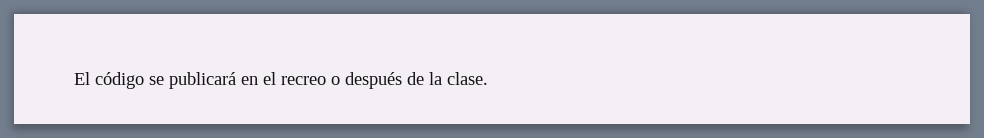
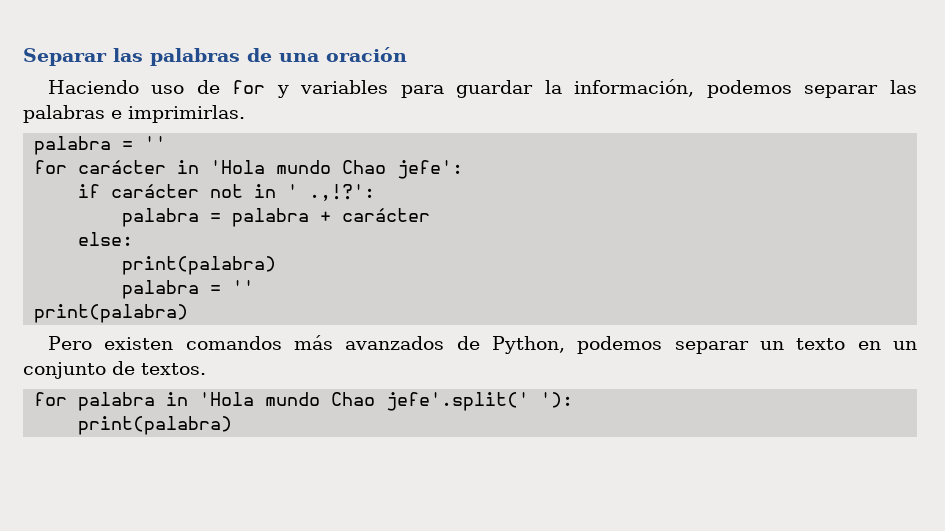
[74,72,488,89] El código se publicará en el recreo o después de la clase. -> [23,47,407,66] [47,79,917,98] [23,105,245,123] [34,136,167,155] [34,160,464,179] [78,184,376,201] [122,208,431,227] [78,232,134,246] [122,256,277,275] [122,280,255,299] [34,304,189,323] [47,335,918,354] [23,361,206,379] [34,392,574,411] [78,416,233,435] Separar las palabras de una oración // Haciendo uso de for y variables para guardar la información, podemos separar las palabras e imprimirlas. // palabra = '' // for carácter in 'Hola mundo Chao jefe': // if carácter not in ' .,!?': // palabra = palabra + carácter // else: // print(palabra) // palabra = '' // print(palabra) // Pero existen comandos más avanzados de Python, podemos separar un texto en un conjunto de textos. // for palabra in 'Hola mundo Chao jefe'.split(' '): // print(palabra)

